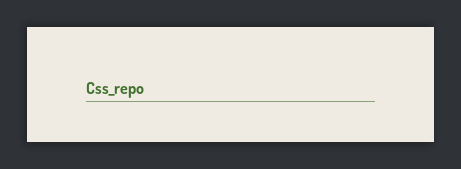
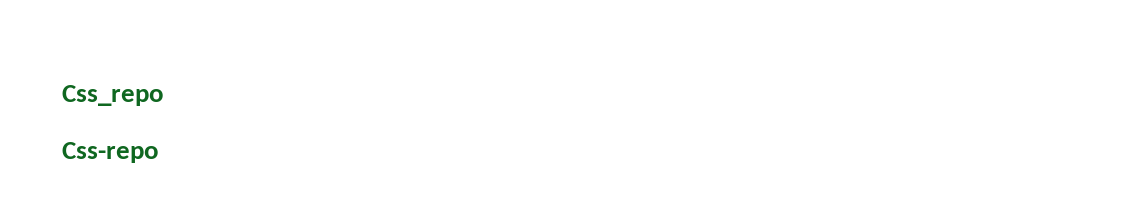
(144, 90) none -> [62,142,159,163] // Css-repo

